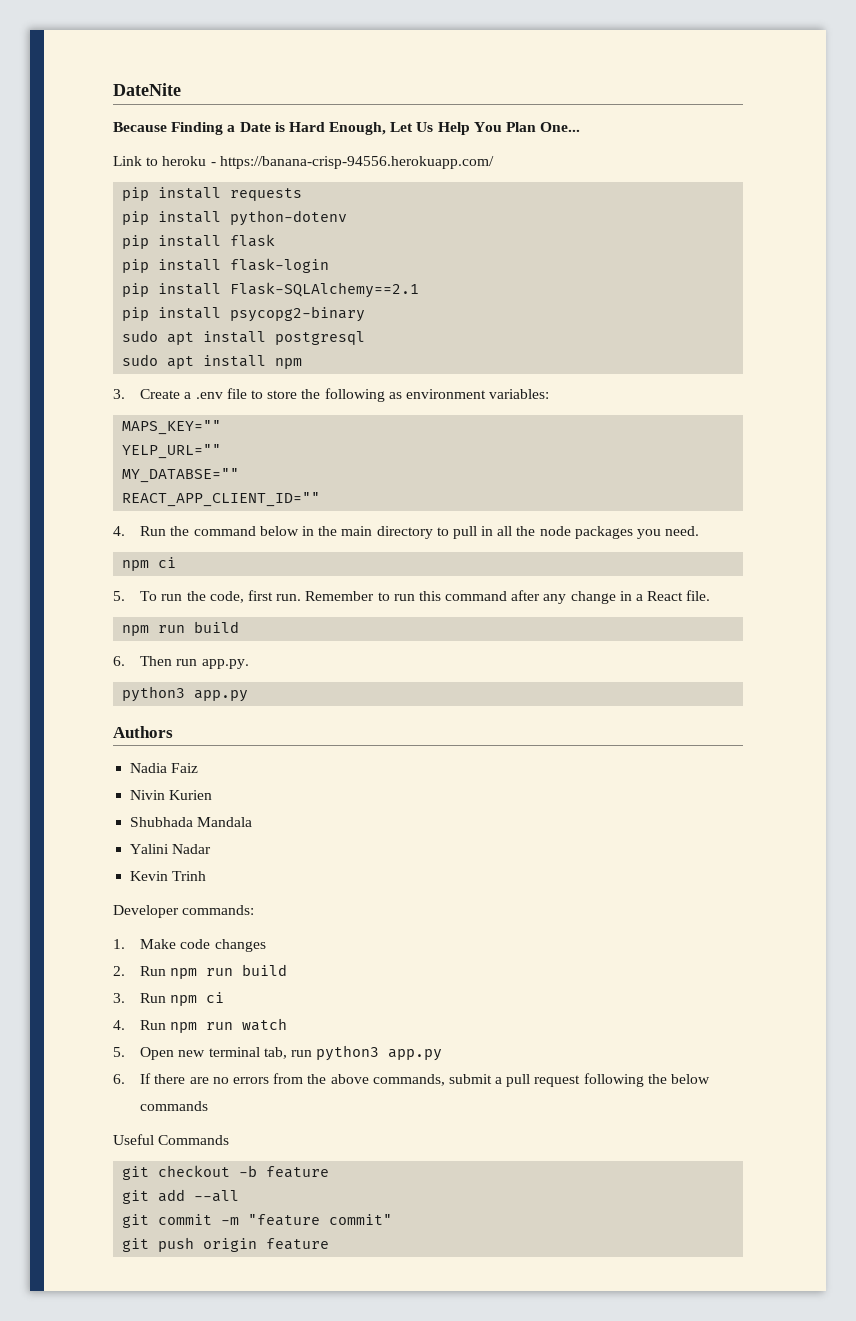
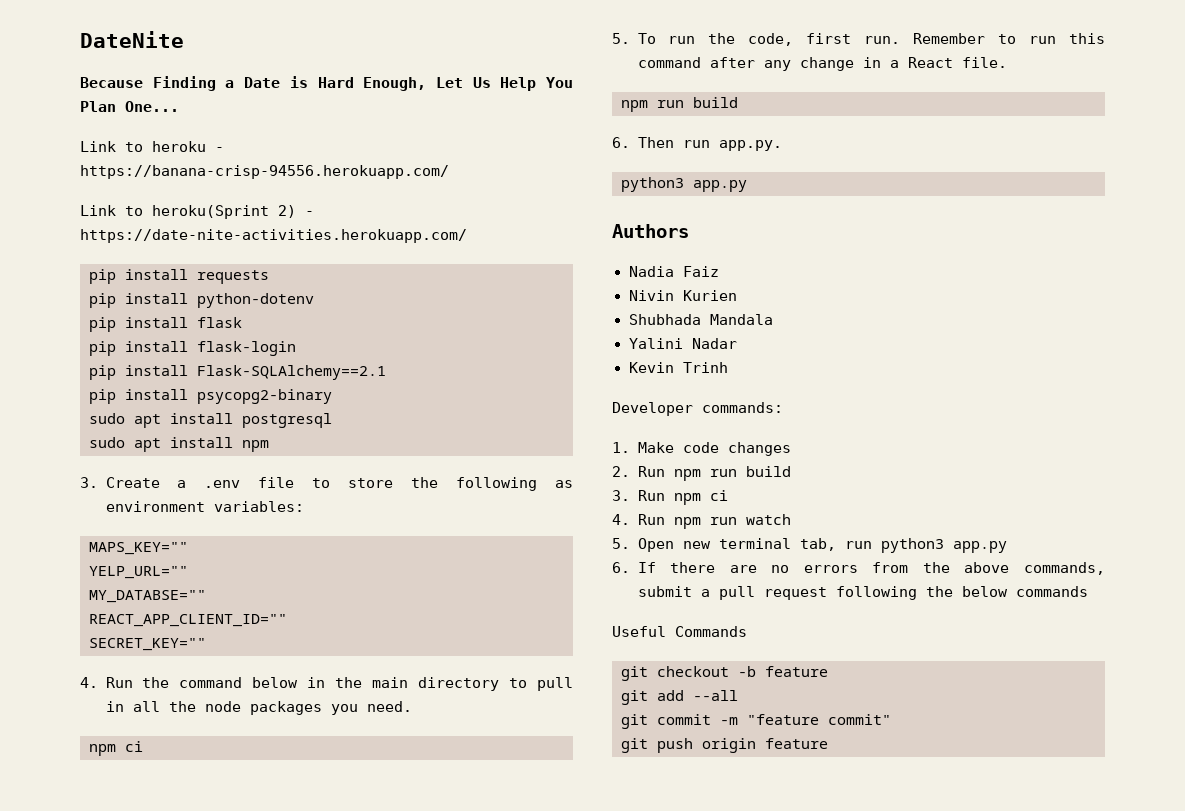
(494, 162) none -> [80,205,314,219] [80,229,467,243] // Link to heroku(Sprint 2) - https://date-nite-activities.herokuapp.com/
(321, 499) none -> [89,638,206,651] // SECRET_KEY=""

